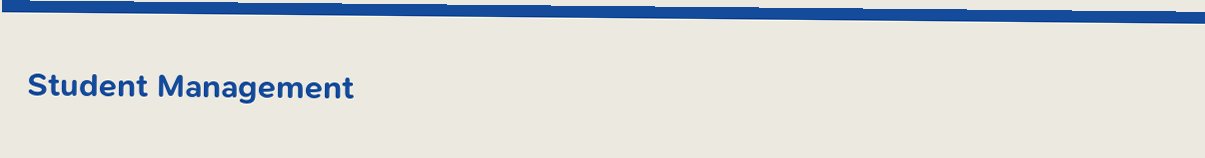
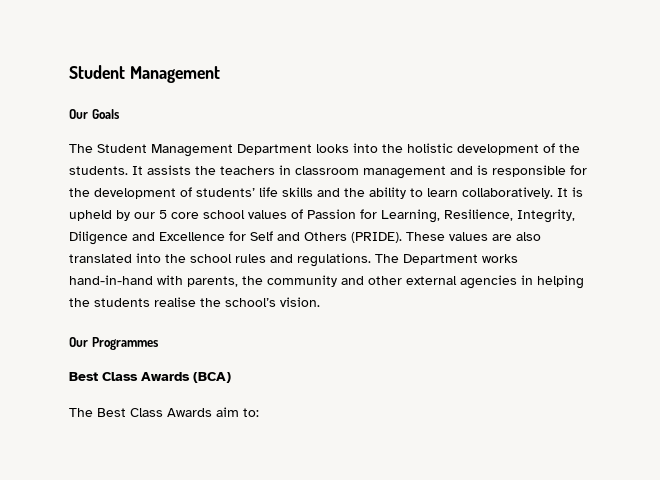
[26,73,355,105] Student Management -> [69,65,220,83] [69,109,120,119] [69,143,580,157] [69,165,587,179] [69,187,583,199] [69,209,575,223] [69,231,541,245] [69,253,518,267] [69,275,584,289] [69,297,320,307] [69,337,159,350] [69,372,231,383] [69,407,259,417] Student Management // Our Goals // The Student Management Department looks into the holistic development of the students. It assists the teachers in classroom management and is responsible for the development of students’ life skills and the ability to learn collaboratively. It is upheld by our 5 core school values of Passion for Learning, Resilience, Integrity, Diligence and Excellence for Self and Others (PRIDE). These values are also translated into the school rules and regulations. The Department works hand-in-hand with parents, the community and other external agencies in helping the students realise the school’s vision. // Our Programmes // Best Class Awards (BCA) // The Best Class Awards aim to:

